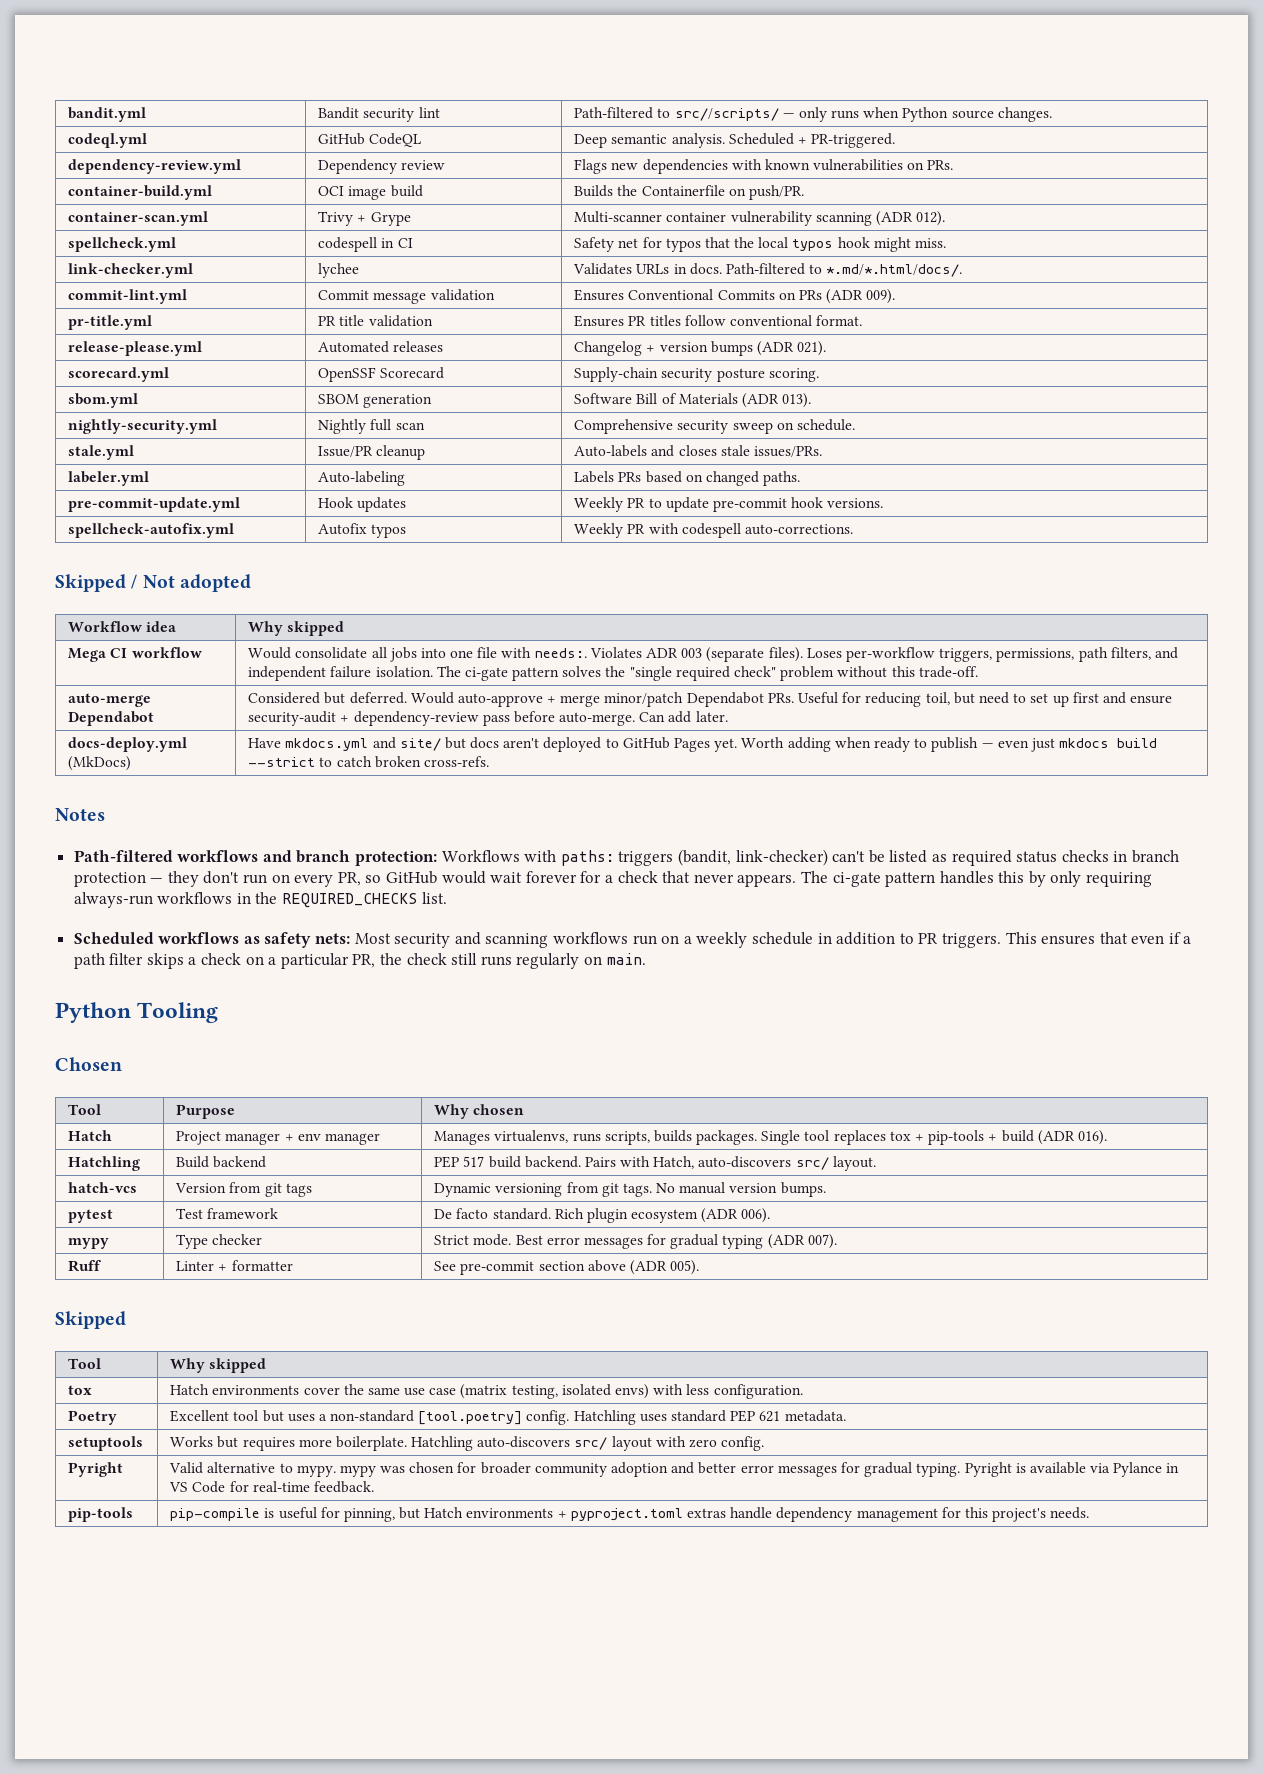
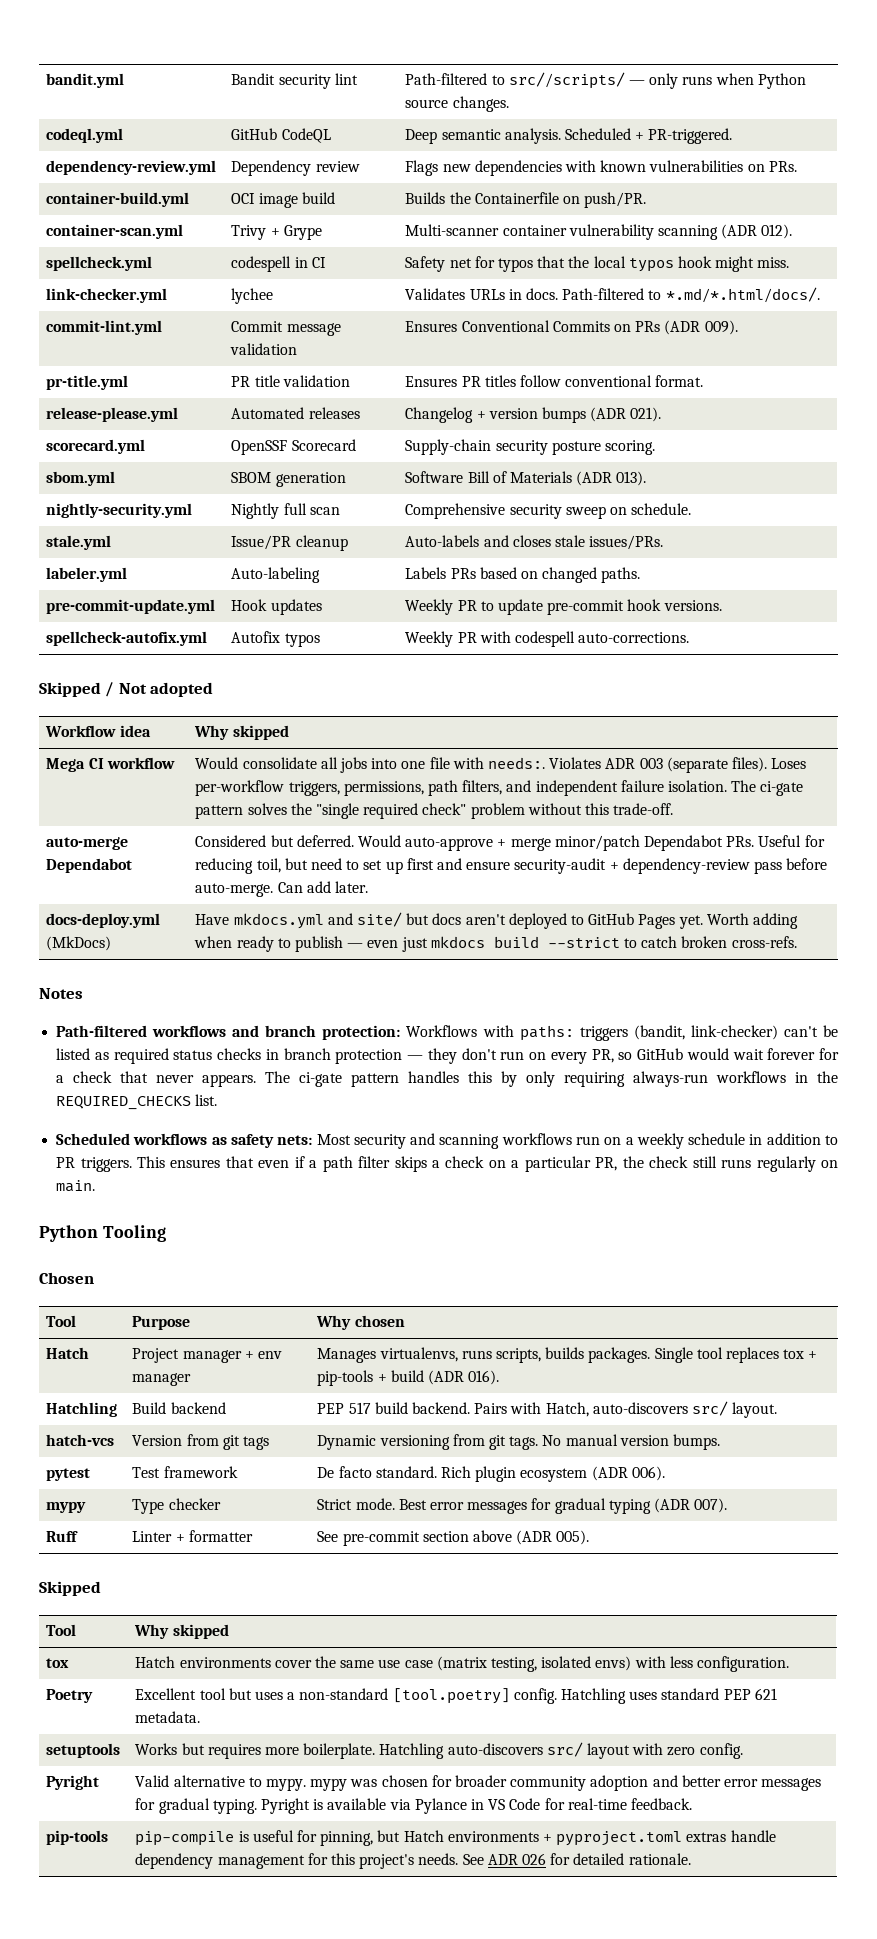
(1090, 1513) none -> [462,1853,691,1865] See ADR 026 for detailed rationale.

